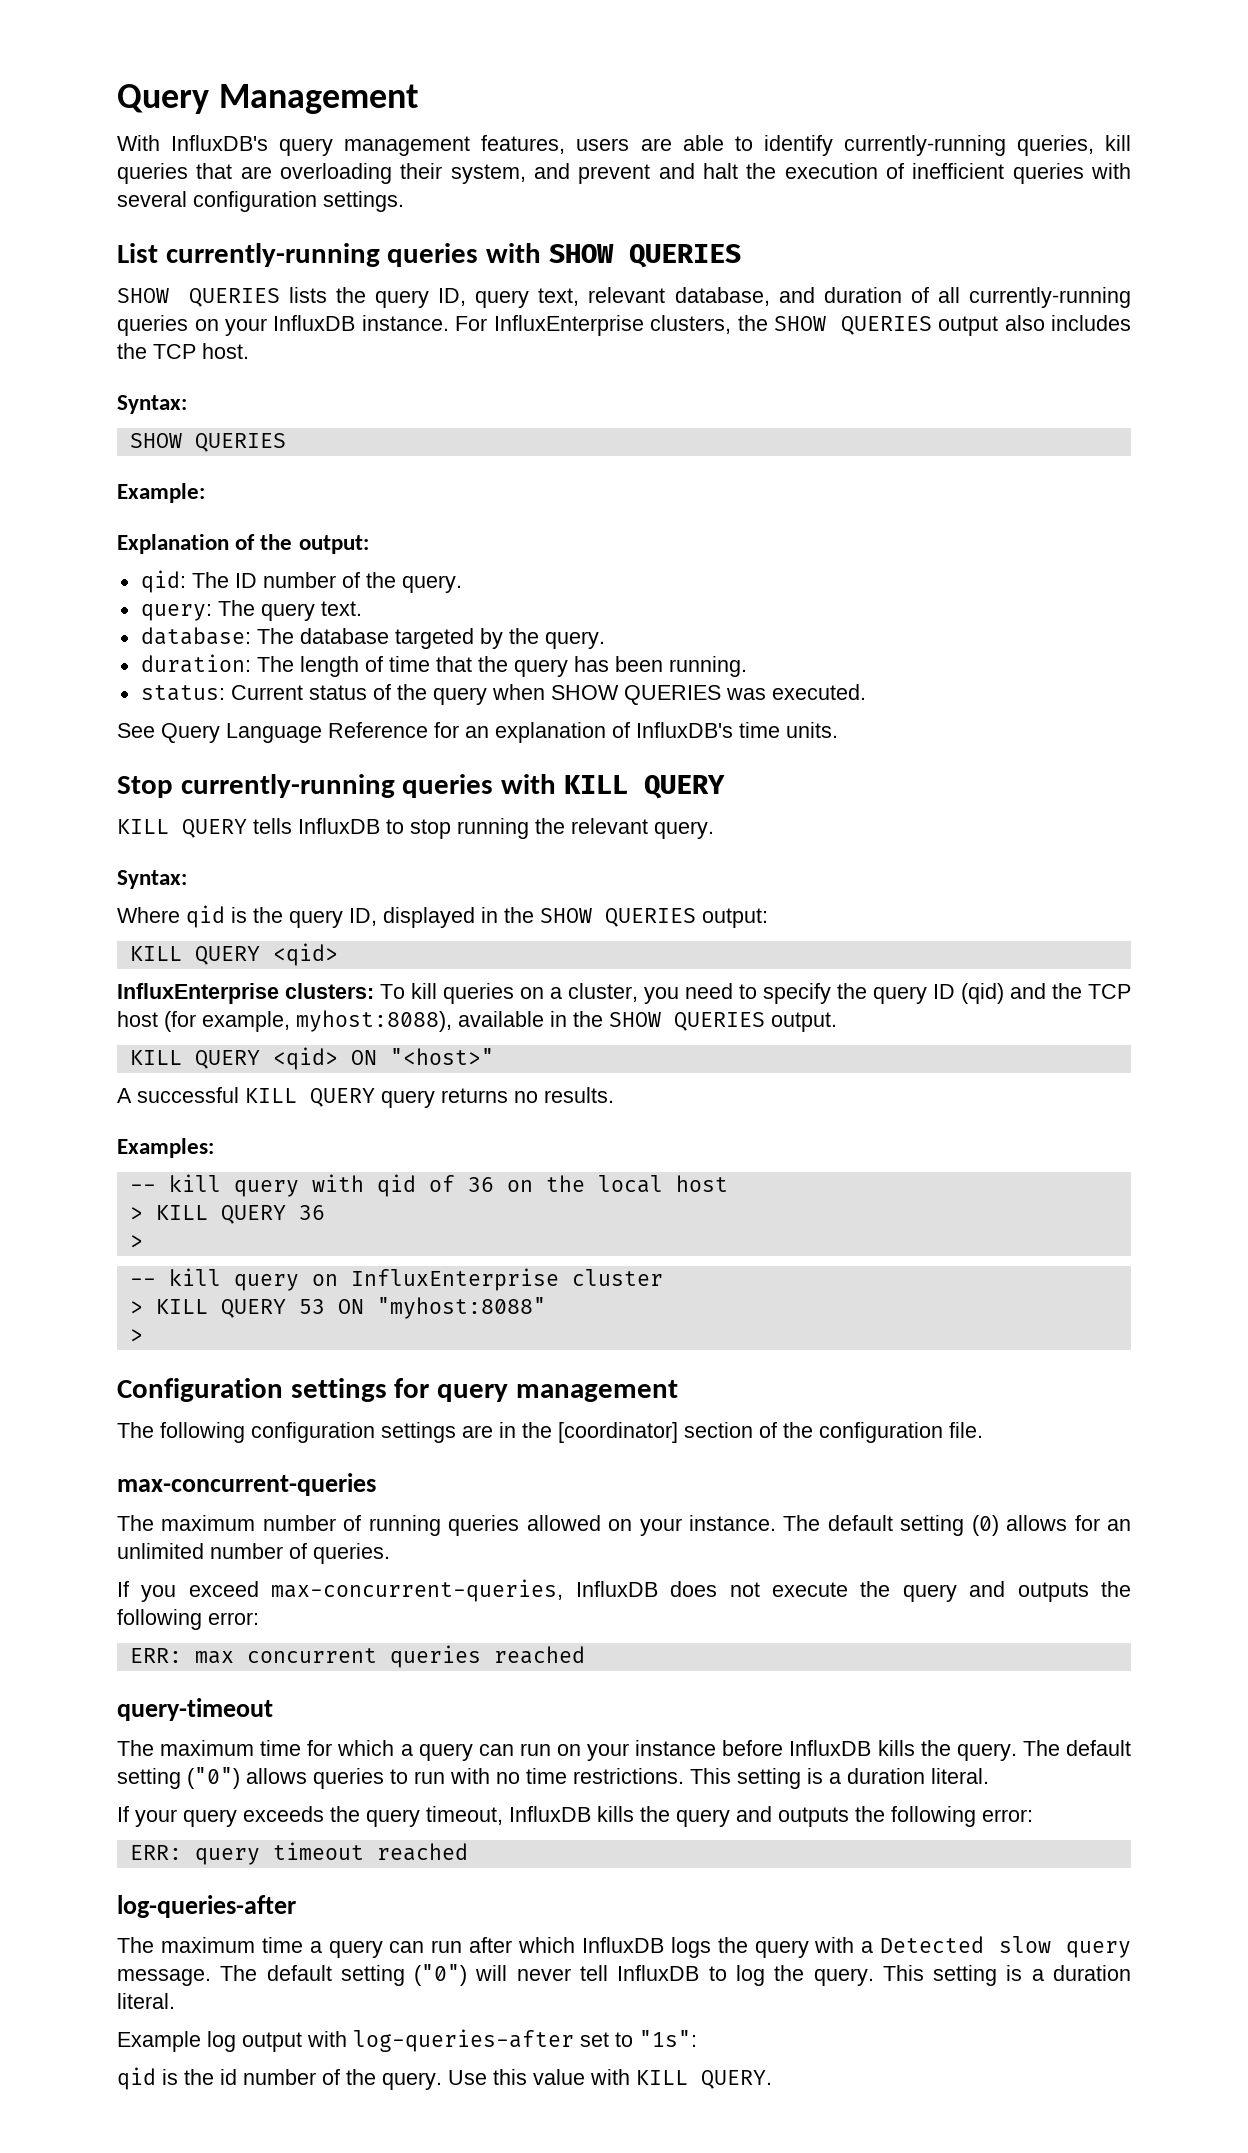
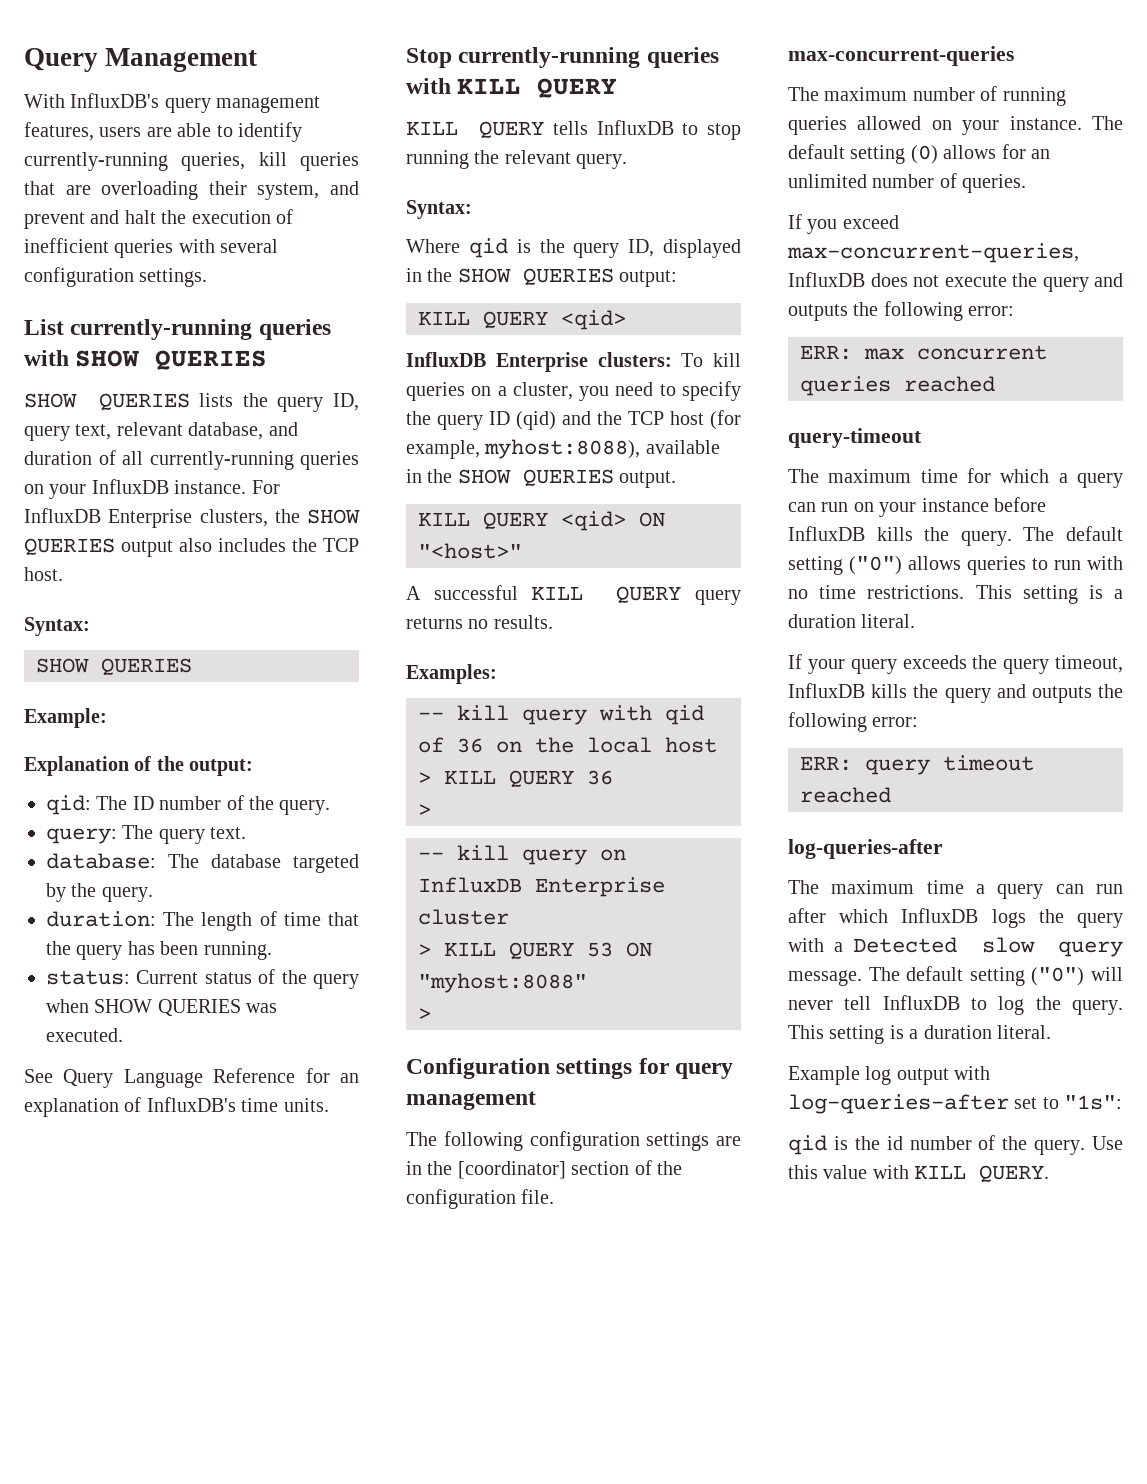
[493,315,644,336] InfluxEnterprise -> [24,508,193,528] InfluxDB Enterprise
[117,983,279,1004] InfluxEnterprise -> [406,352,588,372] InfluxDB Enterprise
[350,1268,559,1291] InfluxEnterprise -> [418,877,665,897] InfluxDB Enterprise

